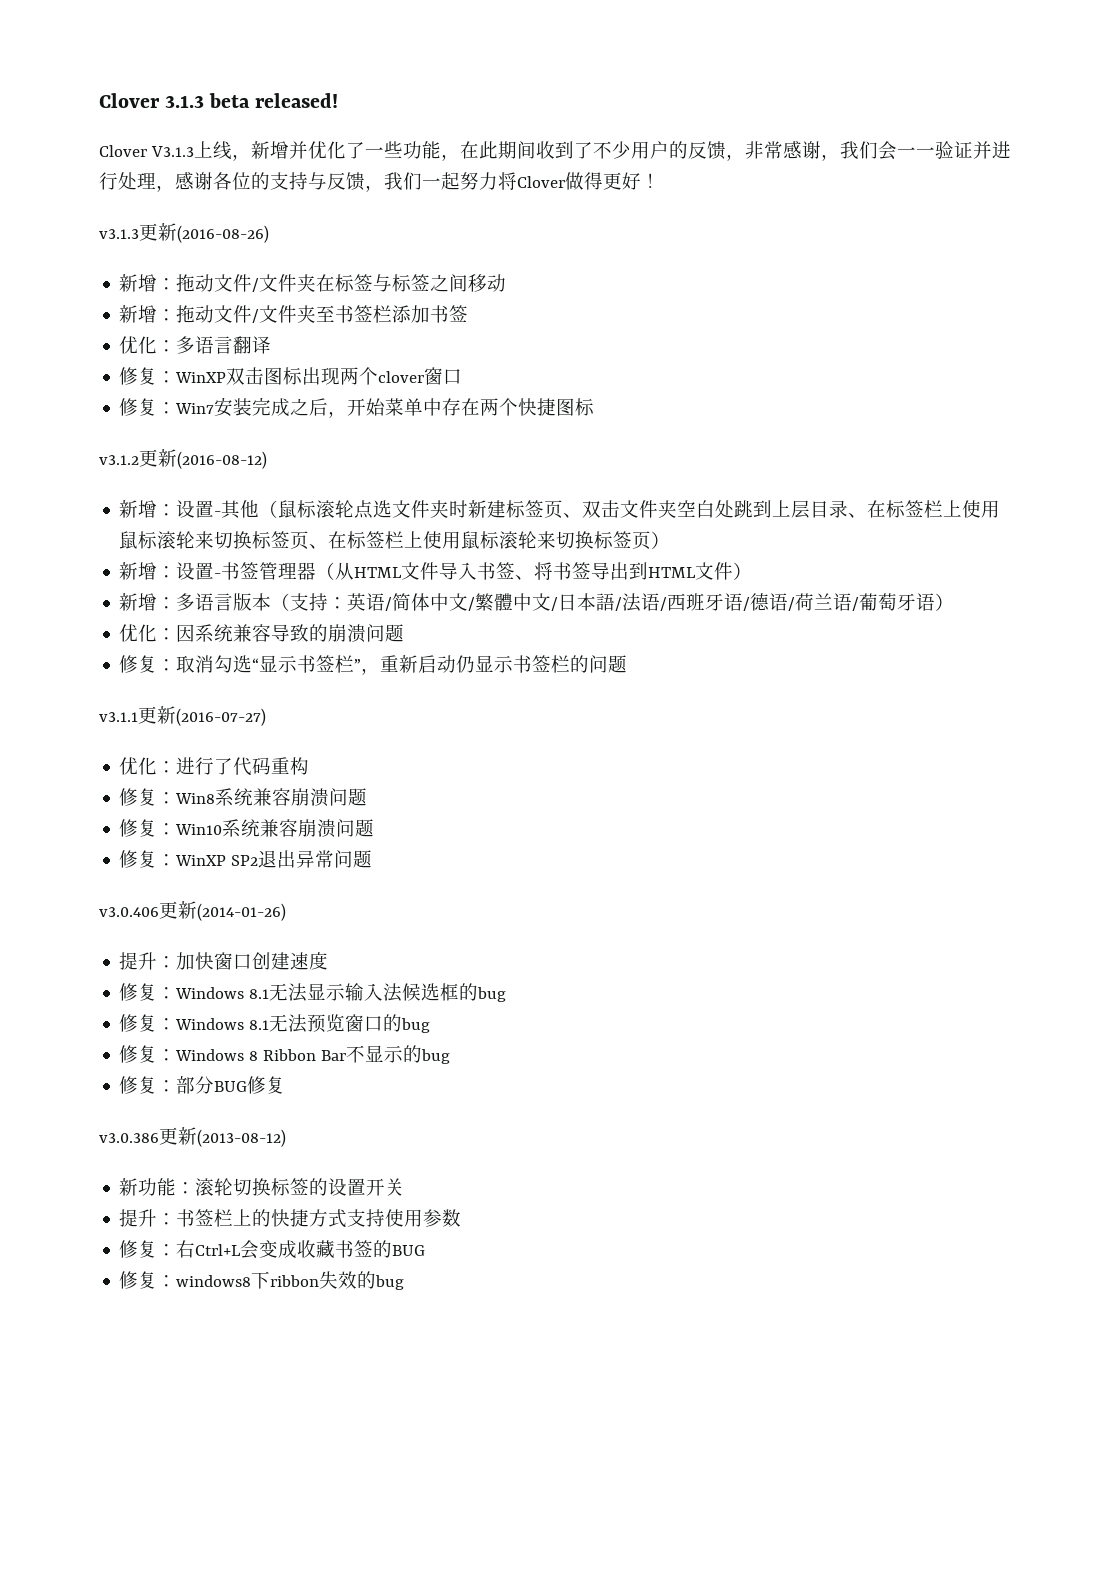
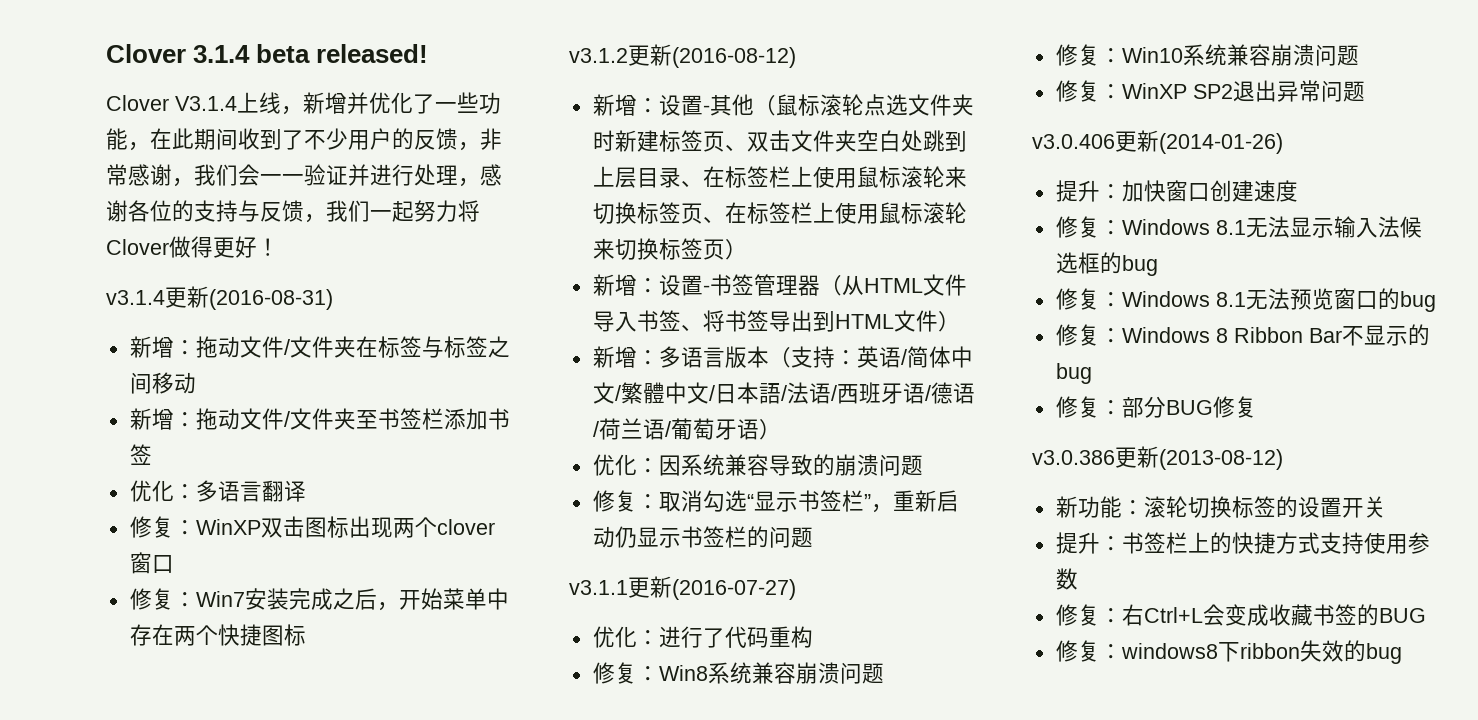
[99,93,205,108] Clover 3.1.3 -> [106,44,251,63] Clover 3.1.4
[151,146,194,157] V3.1.3 -> [175,96,237,111] V3.1.4
[99,223,269,243] v3.1.3更新(2016-08-26) -> [106,286,333,310] v3.1.4更新(2016-08-31)

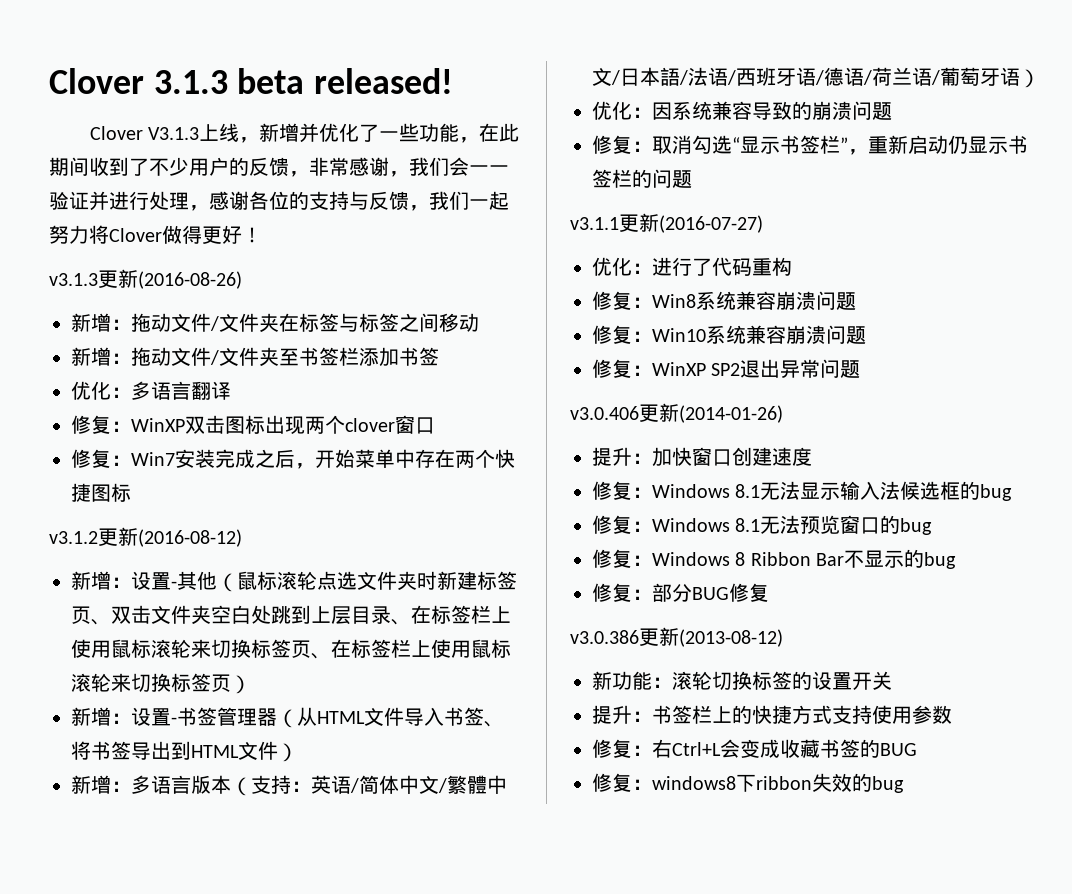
[106,44,251,63] Clover 3.1.4 -> [49,68,228,94] Clover 3.1.3
[175,96,237,111] V3.1.4 -> [148,127,200,140] V3.1.3
[106,286,333,310] v3.1.4更新(2016-08-31) -> [49,269,242,289] v3.1.3更新(2016-08-26)

